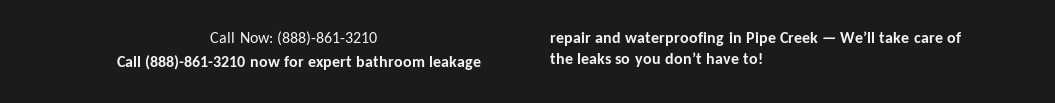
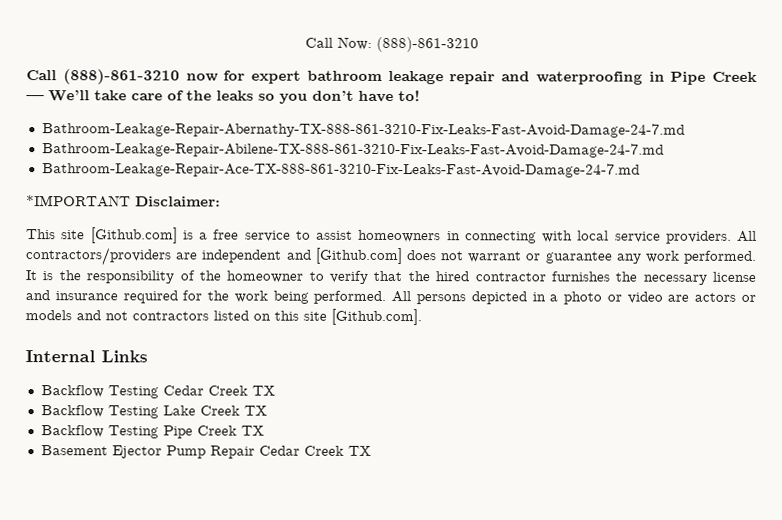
(764, 58) none -> [41,122,685,138] [41,142,664,158] [41,162,640,178] [26,195,221,208] [26,227,757,244] [25,247,757,266] [25,270,756,285] [25,290,757,305] [25,308,422,326] [25,350,148,363] [40,385,275,399] [40,405,267,419] [40,425,264,439] [40,445,371,459] // Bathroom-Leakage-Repair-Abernathy-TX-888-861-3210-Fix-Leaks-Fast-Avoid-Damage-24-7.md // Bathroom-Leakage-Repair-Abilene-TX-888-861-3210-Fix-Leaks-Fast-Avoid-Damage-24-7.md // Bathroom-Leakage-Repair-Ace-TX-888-861-3210-Fix-Leaks-Fast-Avoid-Damage-24-7.md // *IMPORTANT Disclaimer: // This site [Github.com] is a free service to assist homeowners in connecting with local service providers. All contractors/providers are independent and [Github.com] does not warrant or guarantee any work performed. It is the responsibility of the homeowner to verify that the hired contractor furnishes the necessary license and insurance required for the work being performed. All persons depicted in a photo or video are actors or models and not contractors listed on this site [Github.com]. // Internal Links // Backflow Testing Cedar Creek TX // Backflow Testing Lake Creek TX // Backflow Testing Pipe Creek TX // Basement Ejector Pump Repair Cedar Creek TX

